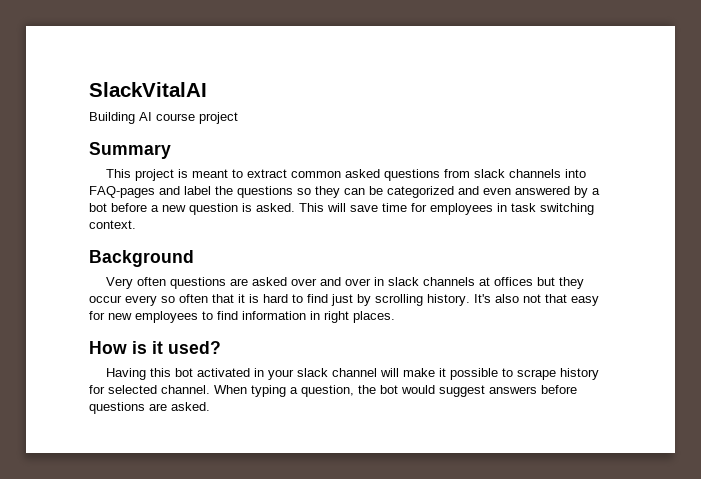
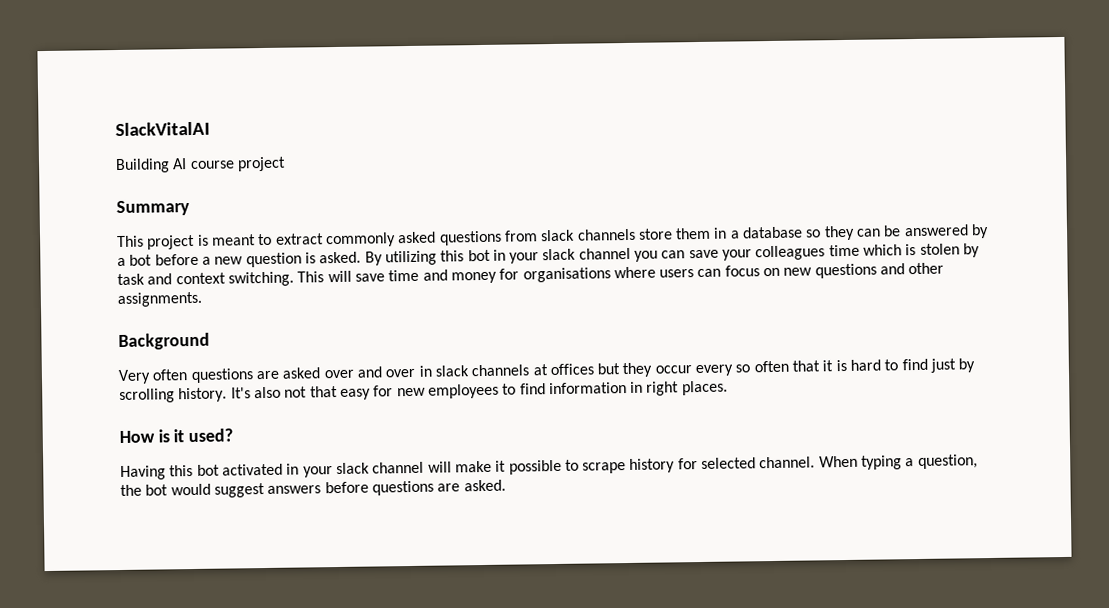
[291,171,342,178] common -> [325,232,396,248] commonly
[565,169,587,178] [89,186,293,198] into FAQ-pages and label the questions -> [637,226,804,240] store them in a database
[387,186,511,198] categorized and even -> (902, 231) none
[299,203,594,215] [89,220,136,229] This will save time for employees in task switching context. -> [364,243,981,266] [117,262,945,287] [117,291,202,308] By utilizing this bot in your slack channel you can save your colleagues time which is stolen by task and context switching. This will save time and money for organisations where users can focus on new questions and other assignments.

